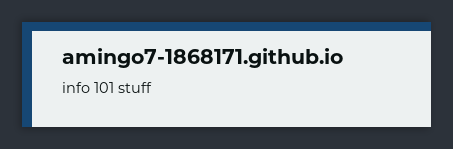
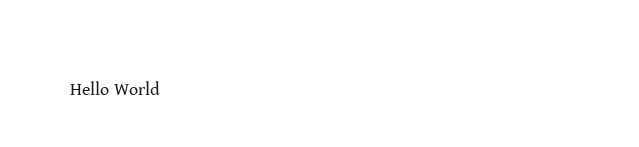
[62,48,343,68] [62,82,152,93] amingo7-1868171.github.io // info 101 stuff -> [70,81,160,95] Hello World

